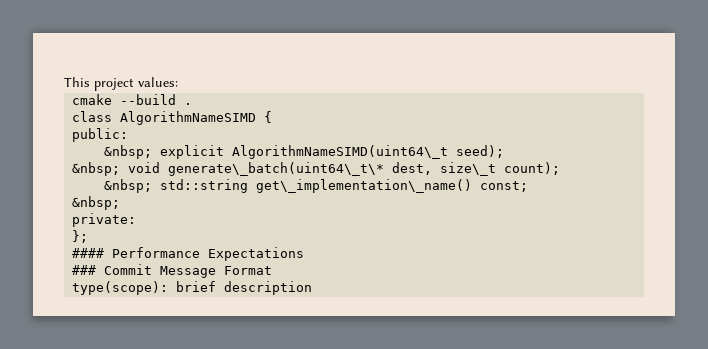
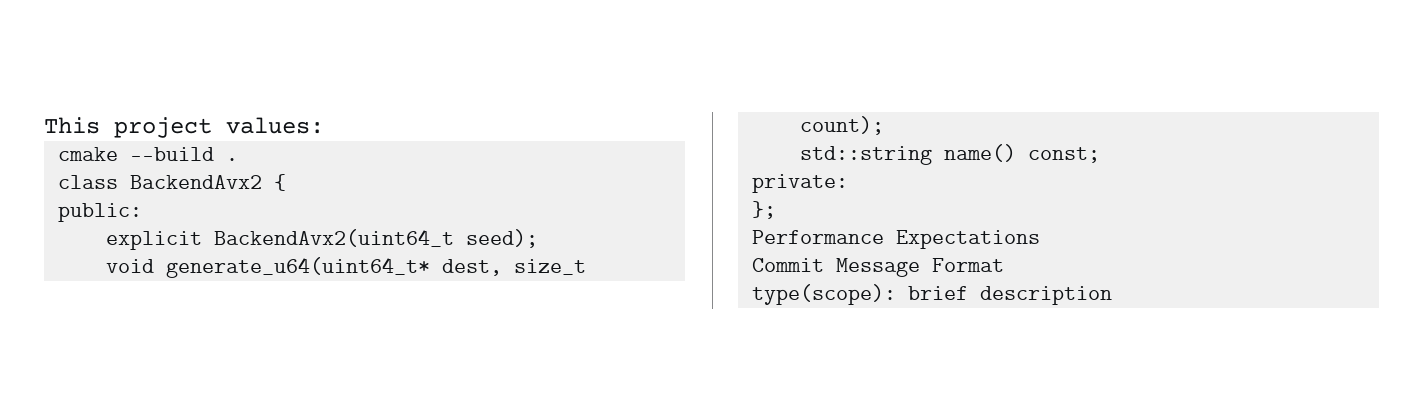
[120,111,257,125] AlgorithmNameSIMD -> [130,175,263,189] BackendAvx2
[104,145,505,159] [72,162,561,176] [104,179,473,193] &nbsp; explicit AlgorithmNameSIMD(uint64\_t seed); // &nbsp; void generate\_batch(uint64\_t\* dest, size\_t count); // &nbsp; std::string get\_implementation\_name() -> [106,229,539,250] [106,257,587,278] [800,116,885,135] [800,144,1017,165] explicit BackendAvx2(uint64_t seed); // void generate_u64(uint64_t* dest, size_t count); // std::string name()
[72,196,121,210] // &nbsp; -> (1101, 155) none
[72,248,105,258] #### -> (777, 210) none
[72,265,97,275] ### -> (1041, 239) none

